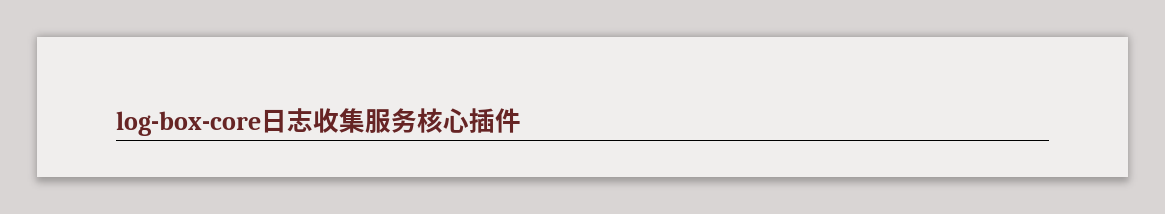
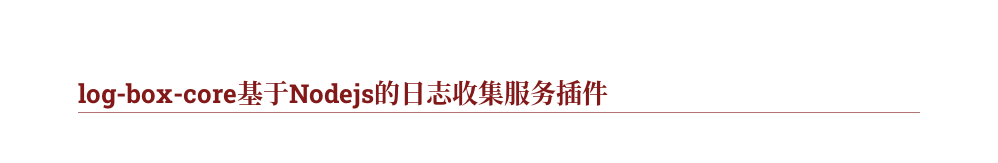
(261, 123) none -> [237,80,400,109] 基于Nodejs的
[417,108,469,133] 核心 -> (556, 93) none

